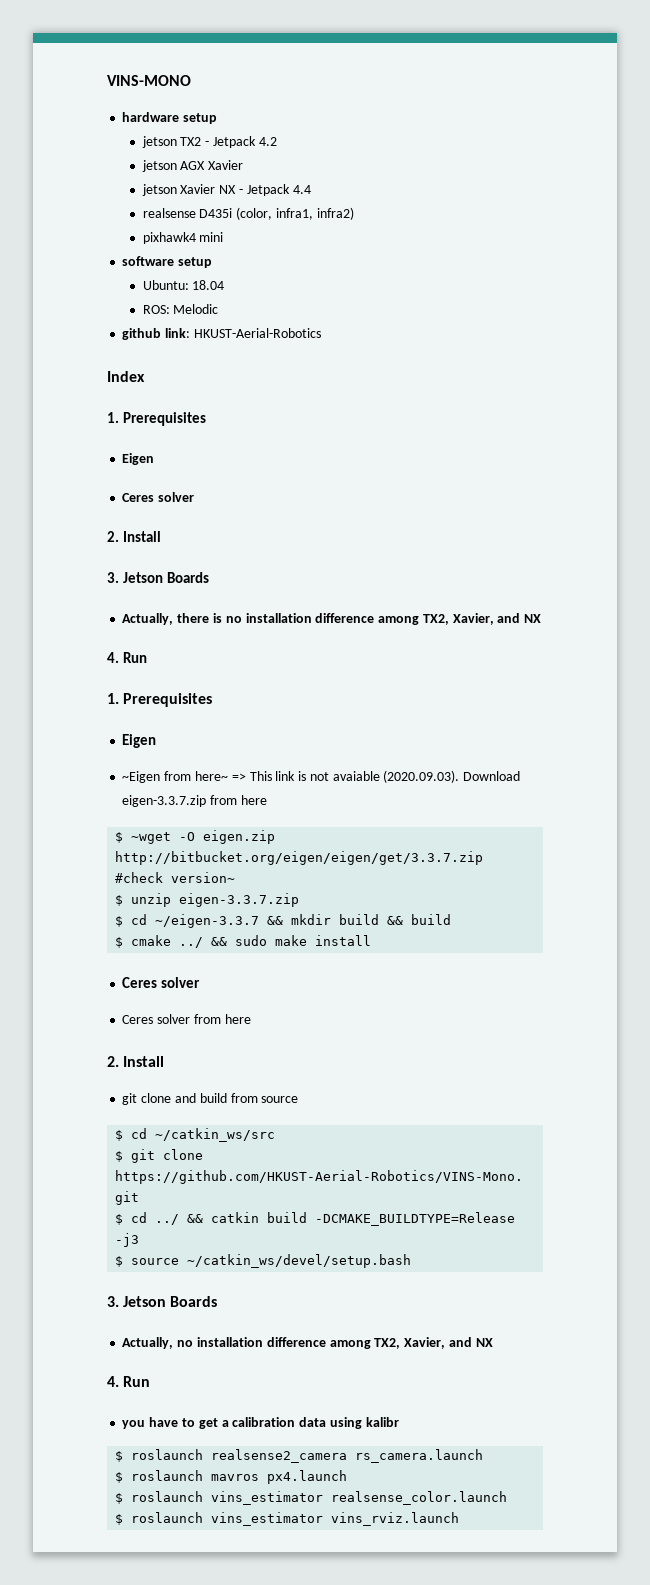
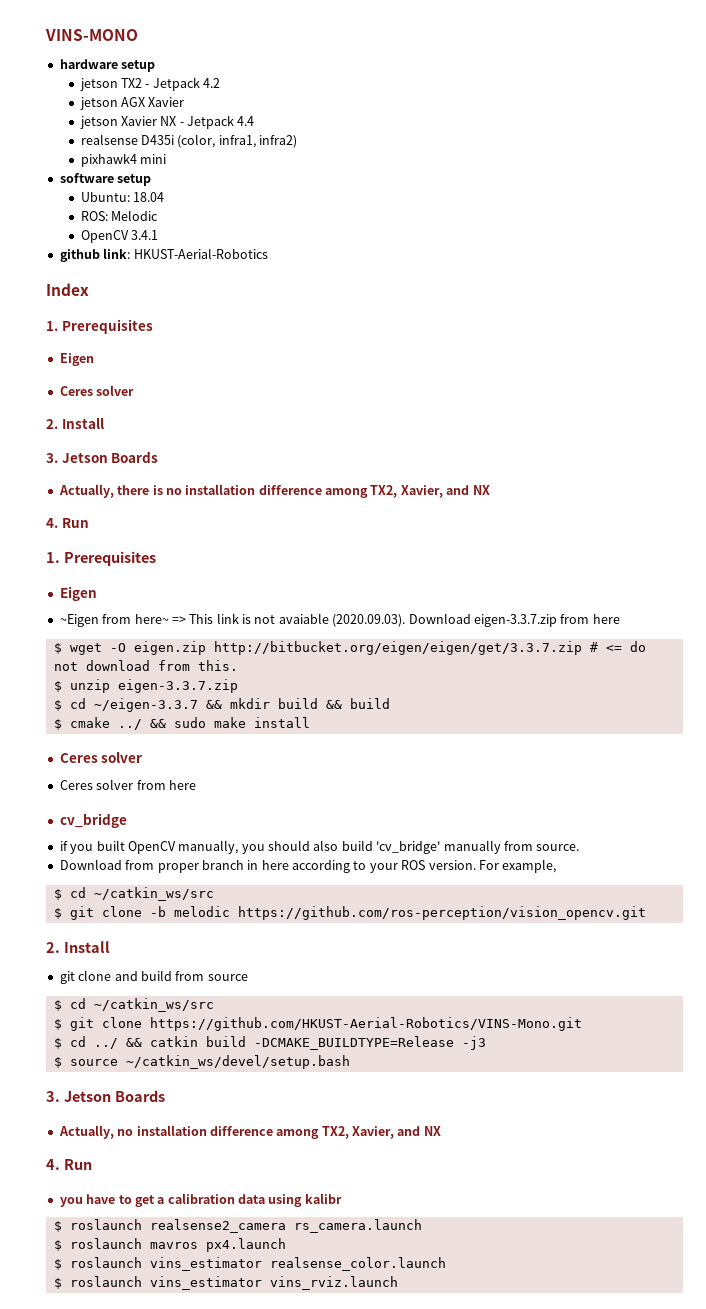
(219, 309) none -> [80,230,158,243] // OpenCV 3.4.1
[131,832,172,844] ~wget -> [69,643,102,655] wget
[115,872,236,883] #check version~ -> [589,641,646,652] [53,660,238,671] # <= do not download from this.
(251, 1019) none -> [59,813,127,828] [59,840,580,854] [59,859,557,873] [53,887,214,901] [53,906,646,920] // cv_bridge // if you built OpenCV manually, you should also build 'cv_bridge' manually from source. // Download from proper branch in here according to your ROS version. For example, // $ cd ~/catkin_ws/src // $ git clone -b melodic https://github.com/ros-perception/vision_opencv.git

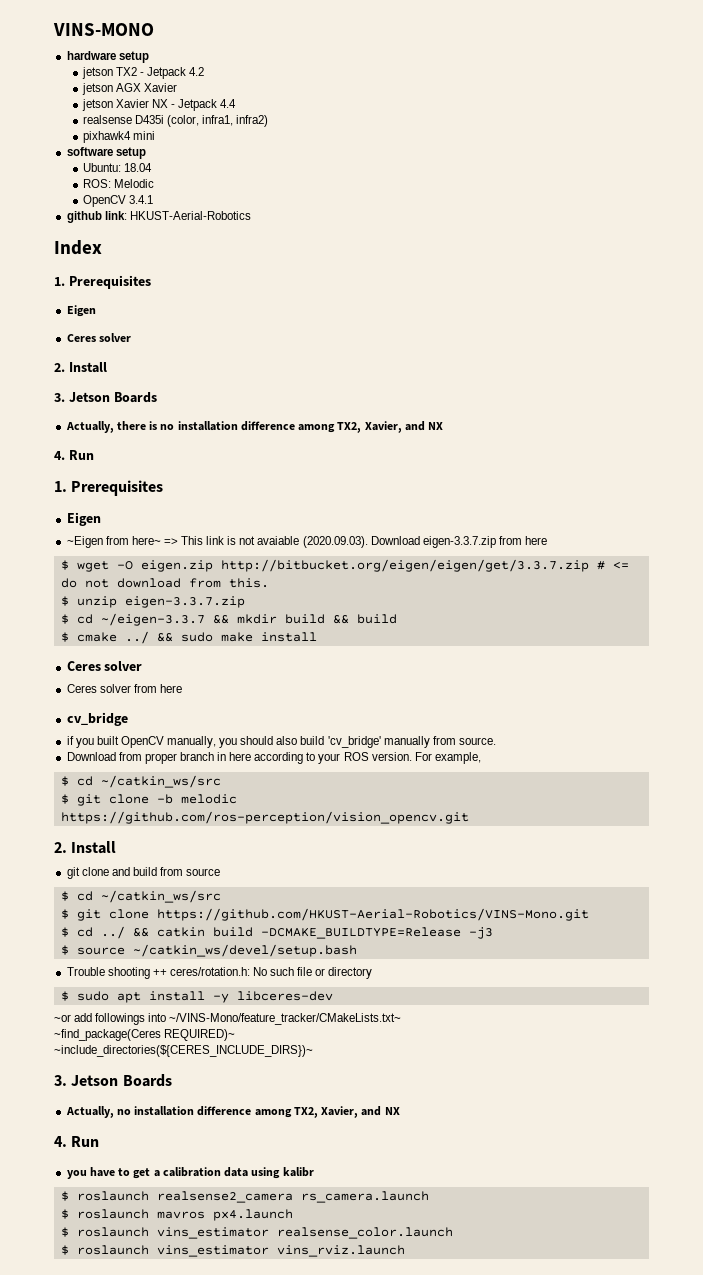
(350, 1062) none -> [66,967,373,979] [60,991,333,1003] [54,1013,402,1025] [54,1029,236,1041] [54,1045,313,1057] // Trouble shooting ++ ceres/rotation.h: No such file or directory // $ sudo apt install -y libceres-dev // ~or add followings into ~/VINS-Mono/feature_tracker/CMakeLists.txt~ // ~find_package(Ceres REQUIRED)~ // ~include_directories(${CERES_INCLUDE_DIRS})~

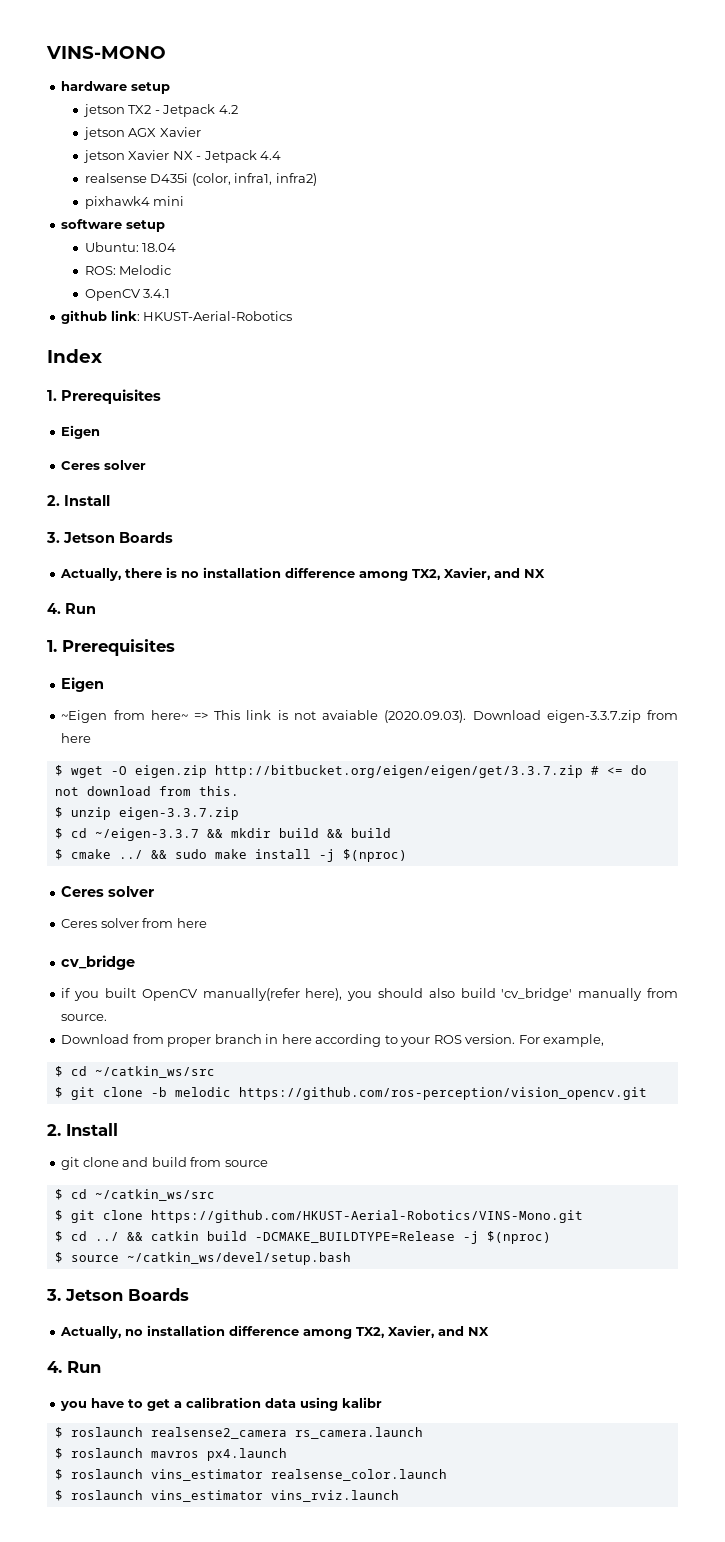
(317, 637) none -> [318,849,407,862] -j $(nproc)
[167,736,217,748] manually, -> [202,988,343,1001] manually(refer here),
[468,927,493,939] -j3 -> [462,1231,551,1244] -j $(nproc)
[66,967,373,979] [60,991,333,1003] [54,1013,402,1025] [54,1029,236,1041] [54,1045,313,1057] // Trouble shooting ++ ceres/rotation.h: No such file or directory // $ sudo apt install -y libceres-dev // ~or add followings into ~/VINS-Mono/feature_tracker/CMakeLists.txt~ // ~find_package(Ceres REQUIRED)~ // ~include_directories(${CERES_INCLUDE_DIRS})~ -> (351, 1258) none

